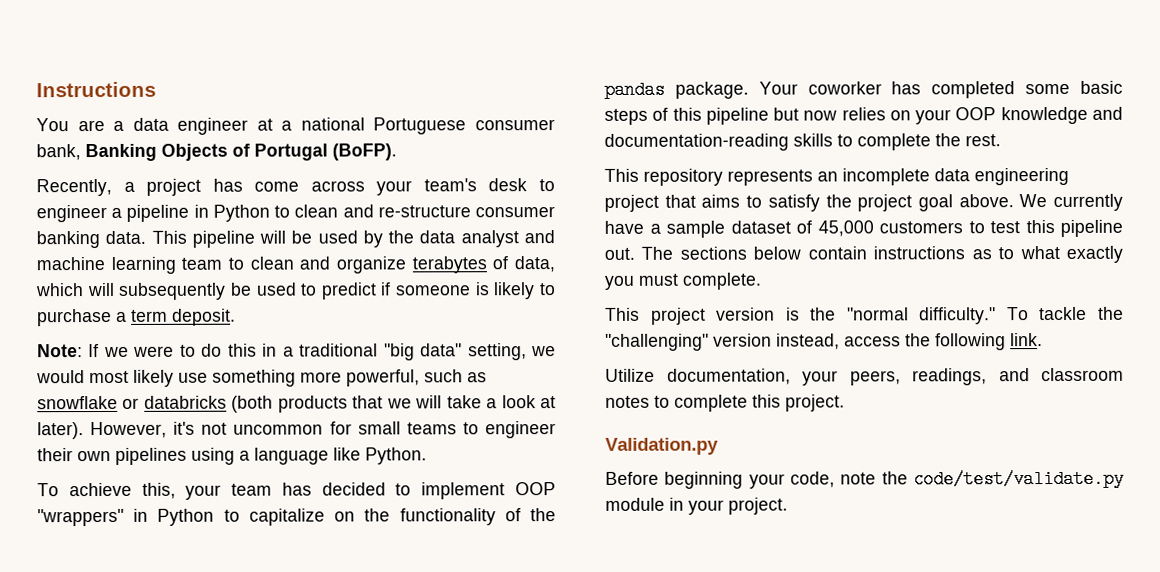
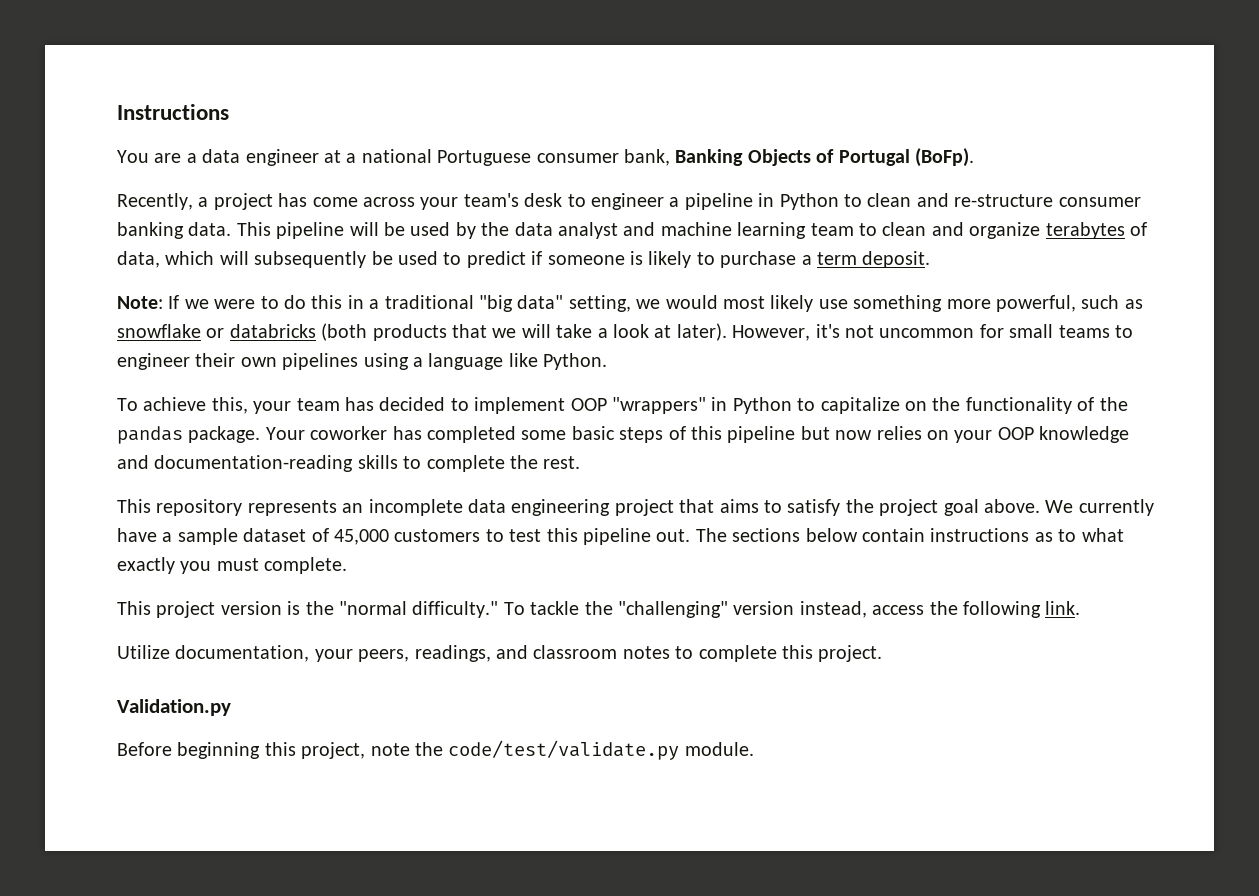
[332,143,397,161] (BoFP). -> [914,148,974,167] (BoFp).
[748,471,835,489] your code, -> [264,742,366,759] this project,
[605,497,788,515] module in your project. -> [684,742,754,756] module.

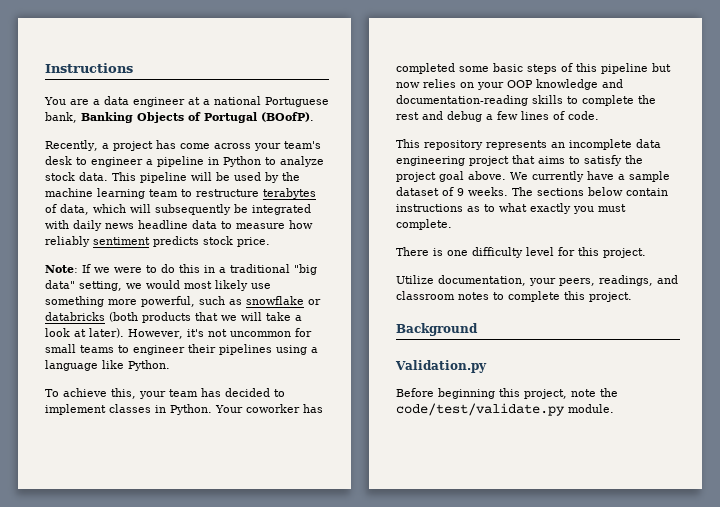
[536,153,619,163] consumer -> (329, 102) none
[914,148,974,167] (BoFp). -> [261,112,314,122] (BOofP).
[867,193,1141,207] [117,222,184,239] clean and re-structure consumer banking -> [280,156,324,167] [45,172,75,181] analyze stock
[514,222,656,239] data analyst and -> (300, 176) none
[882,222,1041,239] clean and organize -> [196,189,259,197] restructure
[398,251,931,268] used to predict if someone is likely to purchase a term deposit. -> [252,204,311,215] [45,220,313,231] [45,236,270,247] integrated with daily news headline data to measure how reliably sentiment predicts stock price.
[240,357,277,367] own -> (216, 348) none
[570,397,1128,414] [117,426,261,444] OOP "wrappers" in Python to capitalize on the functionality of the pandas package. -> [109,404,212,415] classes in Python.
[543,456,581,469] rest. -> [396,111,599,122] rest and debug a few lines of code.
[334,528,691,545] 45,000 customers to test this pipeline out. -> [457,187,508,196] 9 weeks.
[117,601,1081,618] This project version is the "normal difficulty." To tackle the "challenging" version instead, access the following link. -> [396,247,646,258] There is one difficulty level for this project.
(883, 653) none -> [396,323,478,336] // Background

